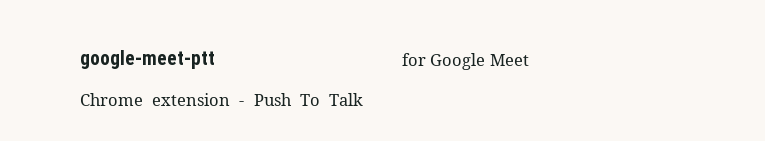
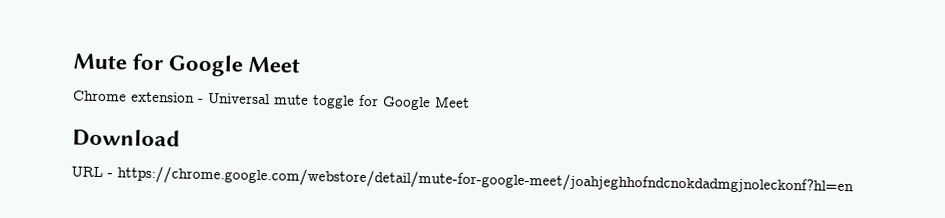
[80,50,215,69] google-meet-ptt -> [73,53,301,77] Mute for Google Meet
[253,93,364,106] [402,53,529,70] Push To Talk for Google Meet -> [208,93,470,111] [72,128,180,148] [71,165,854,197] Universal mute toggle for Google Meet // Download // URL - https://chrome.google.com/webstore/detail/mute-for-google-meet/joahjeghhofndcnokdadmgjnoleckonf?hl=en

